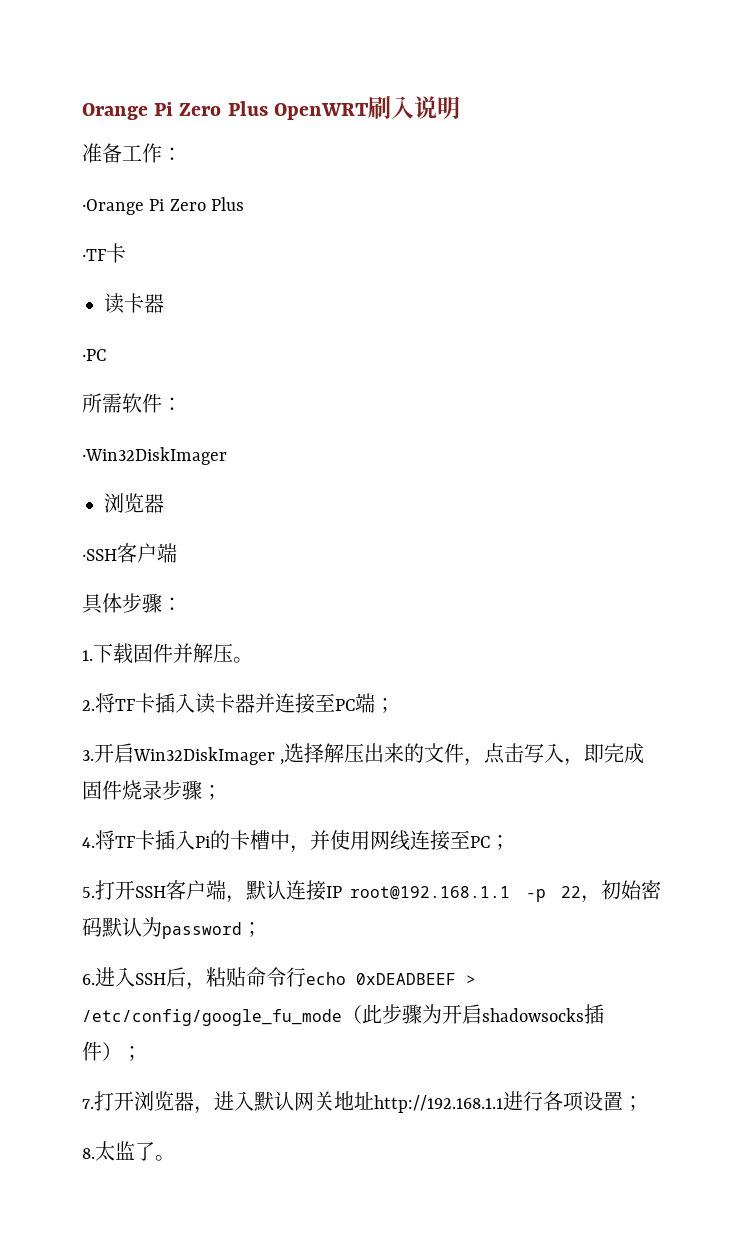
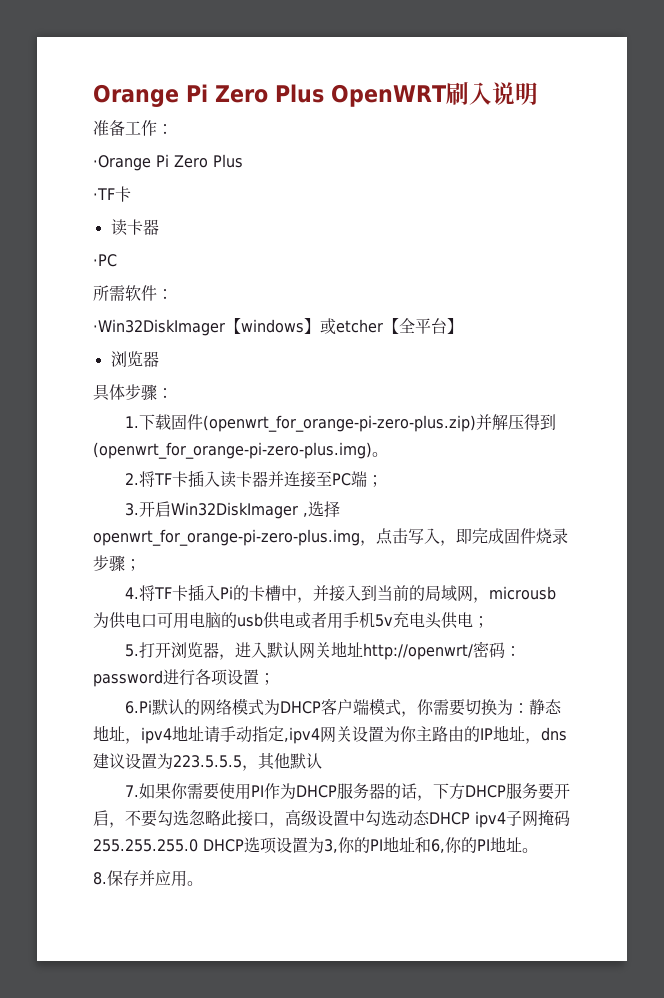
[104,493,164,513] [82,543,177,563] // 浏览器 // ·SSH客户端 -> [225,318,463,335] [110,351,159,367] 【windows】或etcher【全平台】 // 浏览器
[173,643,233,663] 并解压 -> [202,414,556,432] [93,442,372,459] (openwrt_for_orange-pi-zero-plus.zip)并解压得到(openwrt_for_orange-pi-zero-plus.img)
[324,743,465,763] 解压出来的文件 -> [93,529,360,546] openwrt_for_orange-pi-zero-plus.img
[330,830,510,851] [82,880,661,903] [82,917,262,939] [82,967,476,990] [82,1004,604,1026] [82,1041,142,1061] [82,1099,94,1109] 使用网线连接至PC； // 5.打开SSH客户端，默认连接IP root@192.168.1.1 -p 22，初始密码默认为password； // 6.进入SSH后，粘贴命令行echo 0xDEADBEEF > /etc/config/google_fu_mode（此步骤为开启shadowsocks插件）； // 7. -> [328,585,556,603] [93,612,489,629] [124,644,139,657] 接入到当前的局域网，microusb为供电口可用电脑的usb供电或者用手机5v充电头供电； // 5.
[374,1095,503,1113] http://192.168.1.1 -> [362,641,521,660] [93,670,163,687] http://openwrt/密码：password
(643, 1103) none -> [124,698,562,717] [93,725,567,744] [93,753,322,771] [124,783,570,801] [93,809,570,828] [93,836,538,854] // 6.Pi默认的网络模式为DHCP客户端模式，你需要切换为：静态地址，ipv4地址请手动指定,ipv4网关设置为你主路由的IP地址，dns建议设置为223.5.5.5，其他默认 // 7.如果你需要使用PI作为DHCP服务器的话，下方DHCP服务要开启，不要勾选忽略此接口，高级设置中勾选动态DHCP ipv4子网掩码255.255.255.0 DHCP选项设置为3,你的PI地址和6,你的PI地址。
[95,1141,155,1161] 太监了 -> [107,870,187,887] 保存并应用

